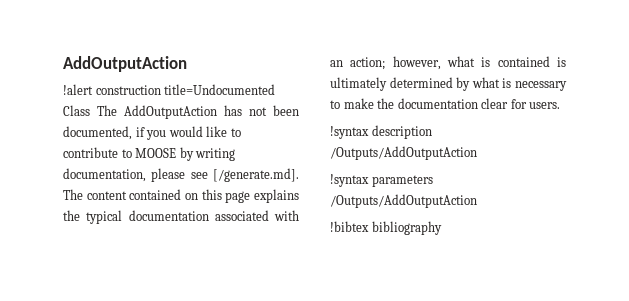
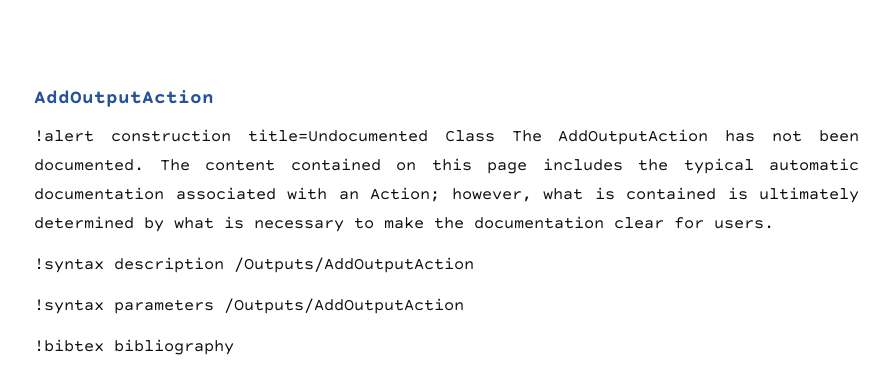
[63,126,241,140] [63,147,236,161] [63,168,299,182] documented, if you would like to contribute to MOOSE by writing documentation, please see [/generate.md]. -> [34,159,144,171] documented.
[253,189,299,203] explains -> [542,158,623,171] includes
(123, 217) none -> [769,158,859,171] automatic
[350,57,386,70] action; -> [370,187,440,202] Action;

